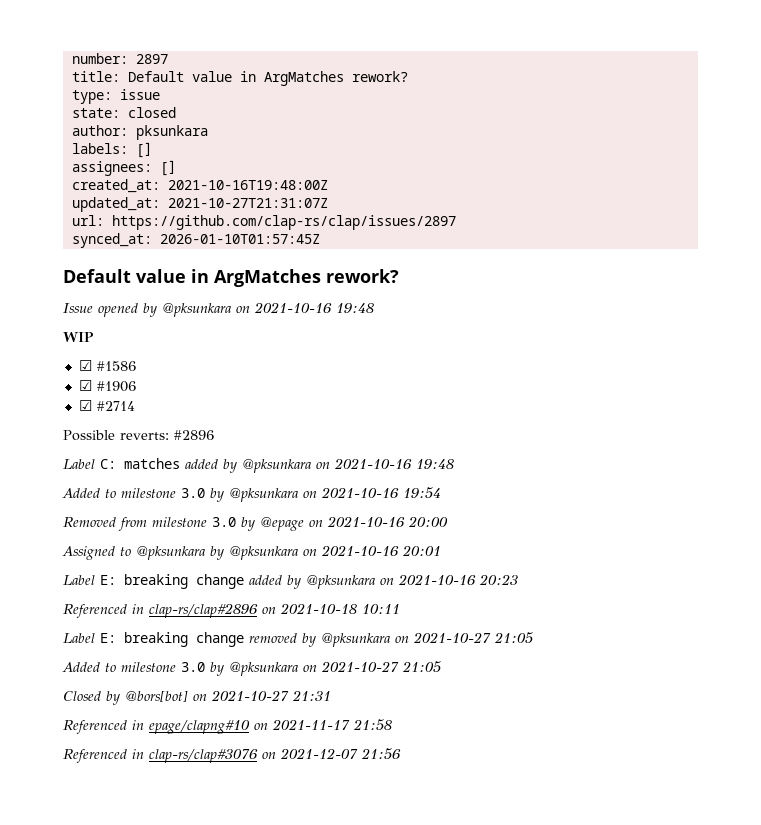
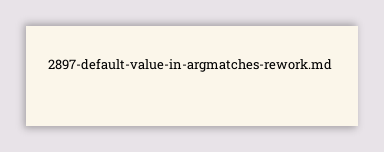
[71,53,168,64] [71,71,408,86] [71,89,160,104] [71,107,176,118] [71,125,208,140] [71,142,152,158] [71,160,176,176] [71,179,328,193] [71,197,328,212] [71,215,456,230] [71,233,320,248] [63,269,399,287] [63,302,374,317] [63,332,93,342] [78,360,136,371] [78,380,136,392] [78,400,135,411] [63,430,214,441] [63,458,454,473] [62,487,441,502] [63,516,448,531] [62,545,441,560] [63,574,518,589] [63,603,400,618] [63,632,533,647] [62,661,441,676] [63,690,331,705] [63,719,392,734] [63,748,401,763] number: 2897 // title: Default value in ArgMatches rework? // type: issue // state: closed // author: pksunkara // labels: [] // assignees: [] // created_at: 2021-10-16T19:48:00Z // updated_at: 2021-10-27T21:31:07Z // url: https://github.com/clap-rs/clap/issues/2897 // synced_at: 2026-01-10T01:57:45Z // Default value in ArgMatches rework? // Issue opened by @pksunkara on 2021-10-16 19:48 // WIP // ☑ #1586 // ☑ #1906 // ☑ #2714 // Possible reverts: #2896 // Label C: matches added by @pksunkara on 2021-10-16 19:48 // Added to milestone 3.0 by @pksunkara on 2021-10-16 19:54 // Removed from milestone 3.0 by @epage on 2021-10-16 20:00 // Assigned to @pksunkara by @pksunkara on 2021-10-16 20:01 // Label E: breaking change added by @pksunkara on 2021-10-16 20:23 // Referenced in clap-rs/clap#2896 on 2021-10-18 10:11 // Label E: breaking change removed by @pksunkara on 2021-10-27 21:05 // Added to milestone 3.0 by @pksunkara on 2021-10-27 21:05 // Closed by @bors[bot] on 2021-10-27 21:31 // Referenced in epage/clapng#10 on 2021-11-17 21:58 // Referenced in clap-rs/clap#3076 on 2021-12-07 21:56 -> [48,58,332,72] 2897-default-value-in-argmatches-rework.md

